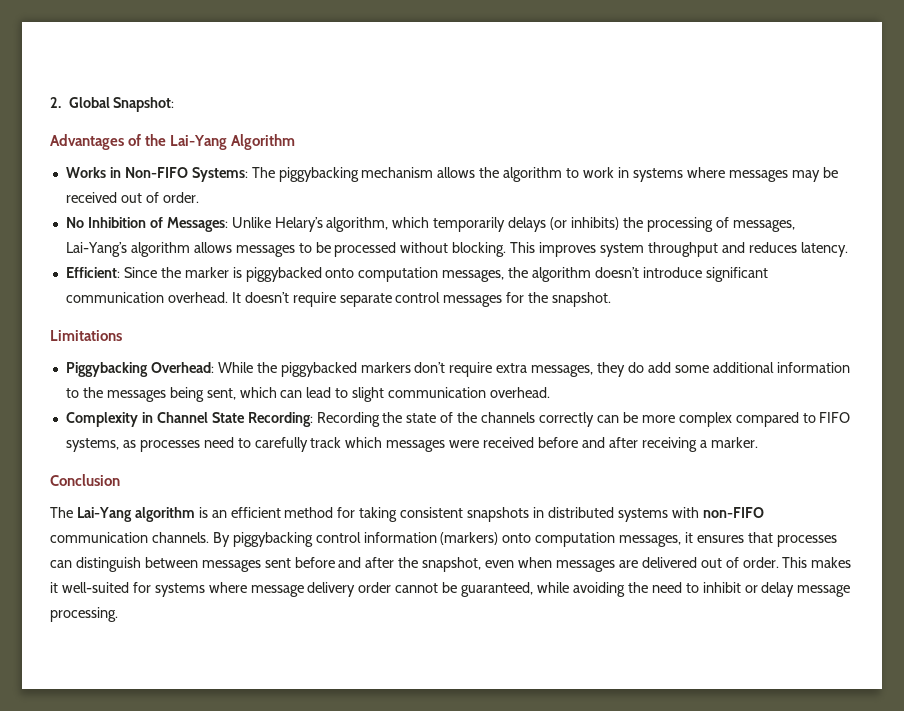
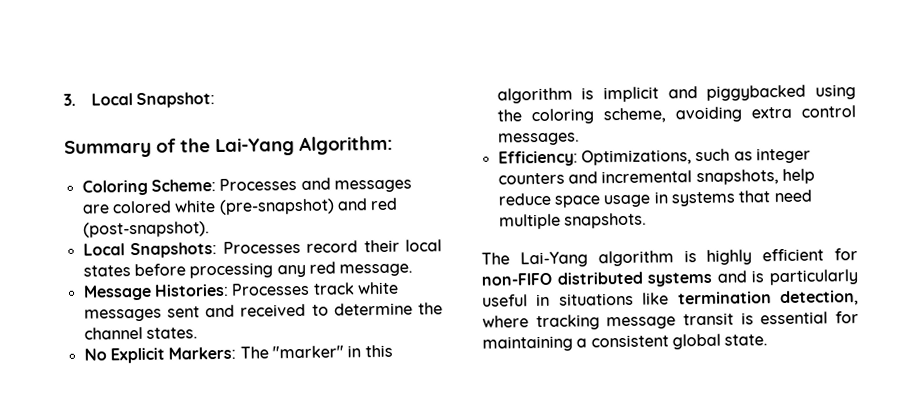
[50,97,110,108] 2. Global -> [63,93,134,106] 3. Local
[50,134,124,150] Advantages -> [64,139,152,158] Summary
[231,134,296,150] [65,167,838,182] [65,192,199,203] [65,217,795,232] [65,242,848,257] [65,267,768,282] [65,292,612,307] [50,330,122,341] [65,362,850,377] [65,387,551,402] [65,412,851,427] [65,437,758,452] [50,474,120,486] [50,507,764,522] [50,532,837,547] [50,557,852,572] [50,582,851,597] [50,607,118,622] Algorithm // Works in Non-FIFO Systems: The piggybacking mechanism allows the algorithm to work in systems where messages may be received out of order. // No Inhibition of Messages: Unlike Helary’s algorithm, which temporarily delays (or inhibits) the processing of messages, Lai-Yang’s algorithm allows messages to be processed without blocking. This improves system throughput and reduces latency. // Efficient: Since the marker is piggybacked onto computation messages, the algorithm doesn’t introduce significant communication overhead. It doesn’t require separate control messages for the snapshot. // Limitations // Piggybacking Overhead: While the piggybacked markers don’t require extra messages, they do add some additional information to the messages being sent, which can lead to slight communication overhead. // Complexity in Channel State Recording: Recording the state of the channels correctly can be more complex compared to FIFO systems, as processes need to carefully track which messages were received before and after receiving a marker. // Conclusion // The Lai-Yang algorithm is an efficient method for taking consistent snapshots in distributed systems with non-FIFO communication channels. By piggybacking control information (markers) onto computation messages, it ensures that processes can distinguish between messages sent before and after the snapshot, even when messages are delivered out of order. This makes it well-suited for systems where message delivery order cannot be guaranteed, while avoiding the need to inhibit or delay message processing. -> [299,135,393,155] [81,177,412,196] [81,197,399,215] [82,221,210,238] [82,239,442,259] [82,261,414,279] [82,281,399,301] [83,302,444,322] [83,326,198,340] [83,344,393,364] [496,84,856,104] [496,105,856,125] [497,132,580,146] [497,147,811,167] [497,168,815,186] [497,189,812,208] [498,212,647,230] [481,248,858,268] [481,269,858,287] [482,290,859,307] [482,311,859,331] [482,333,769,352] Algorithm: // Coloring Scheme: Processes and messages are colored white (pre-snapshot) and red (post-snapshot). // Local Snapshots: Processes record their local states before processing any red message. // Message Histories: Processes track white messages sent and received to determine the channel states. // No Explicit Markers: The "marker" in this algorithm is implicit and piggybacked using the coloring scheme, avoiding extra control messages. // Efficiency: Optimizations, such as integer counters and incremental snapshots, help reduce space usage in systems that need multiple snapshots. // The Lai-Yang algorithm is highly efficient for non-FIFO distributed systems and is particularly useful in situations like termination detection, where tracking message transit is essential for maintaining a consistent global state.

